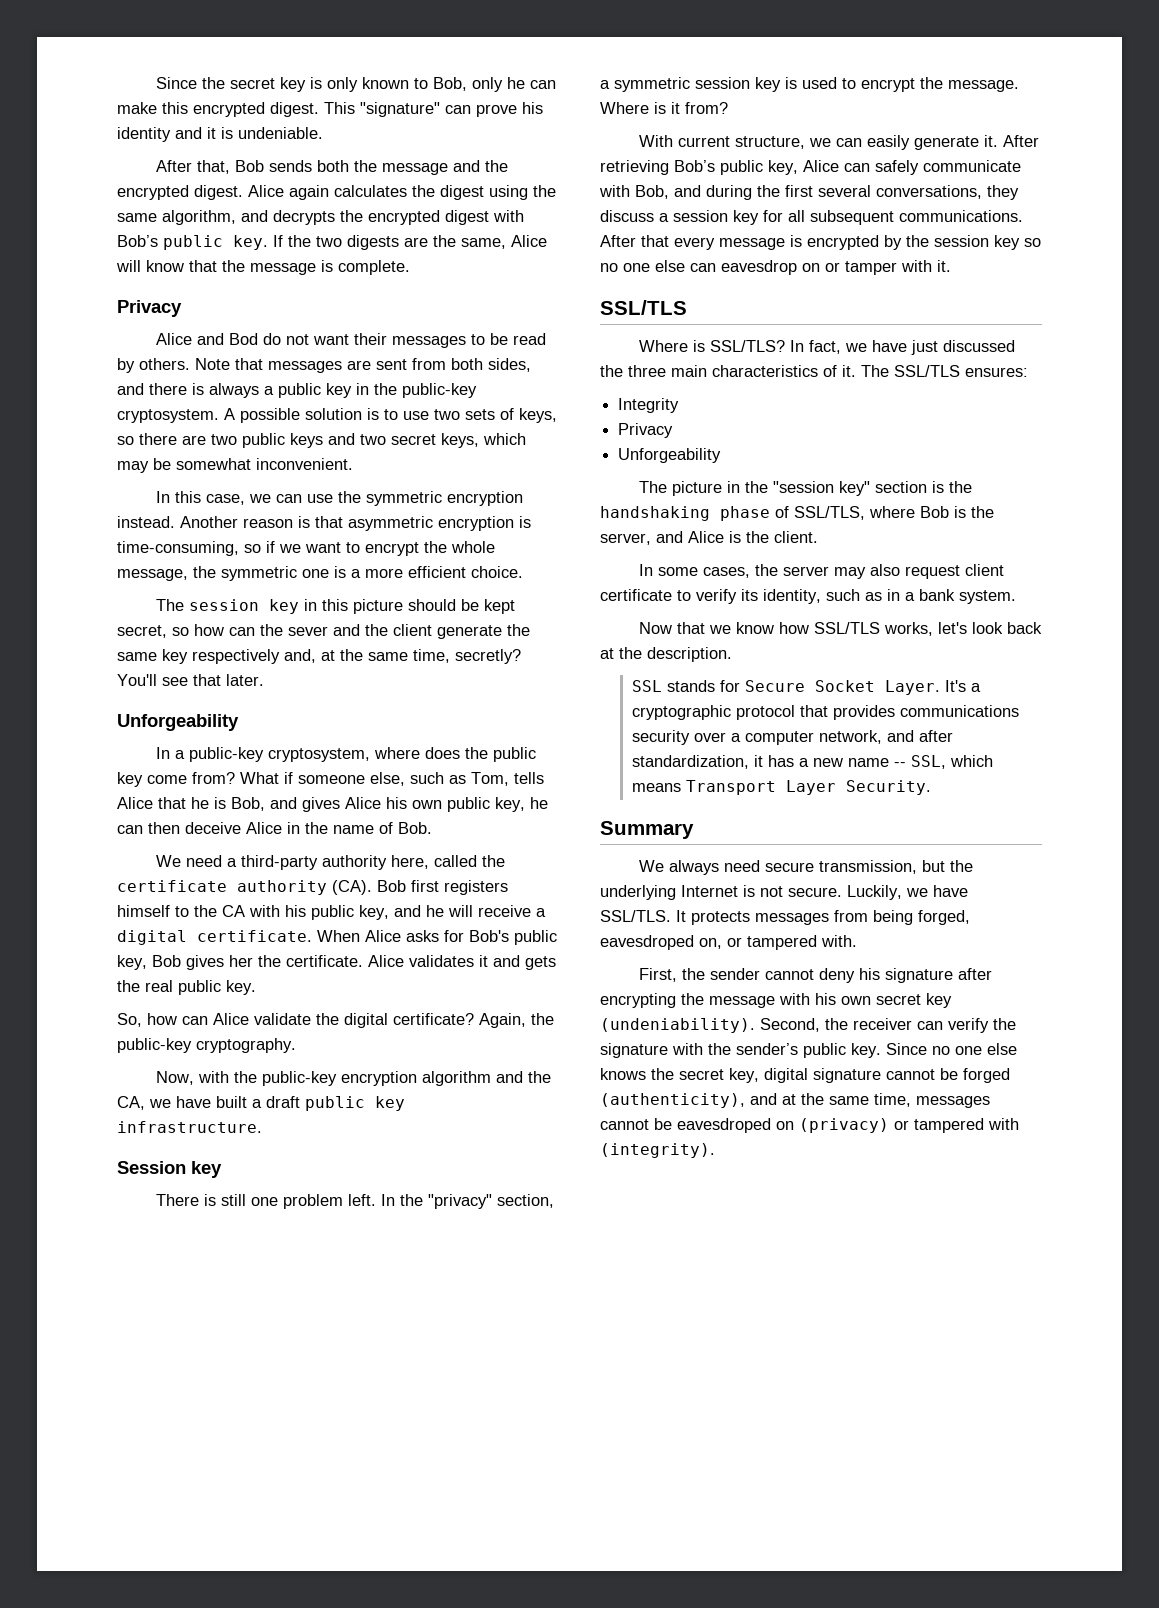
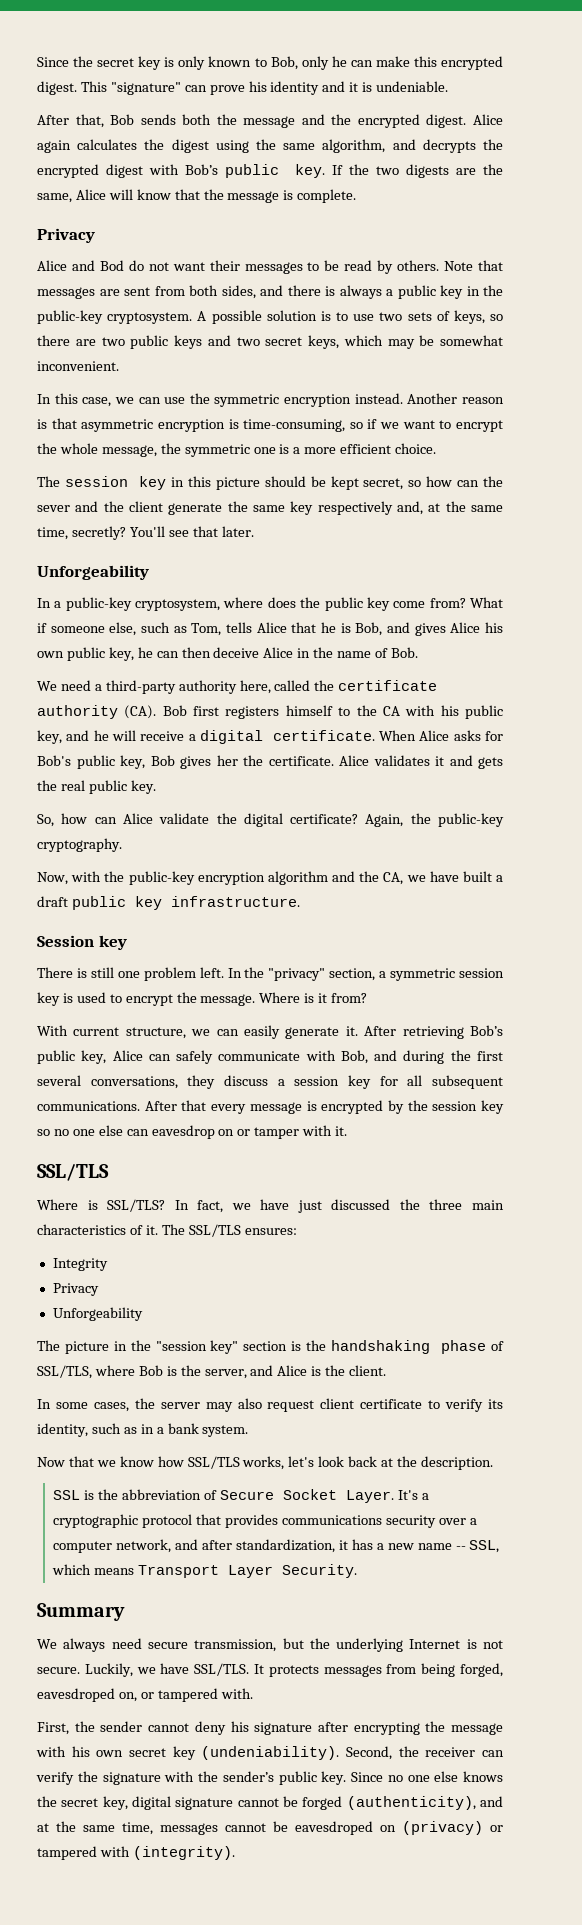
[666,680,740,692] stands for -> [84,1489,218,1500] is the abbreviation of

